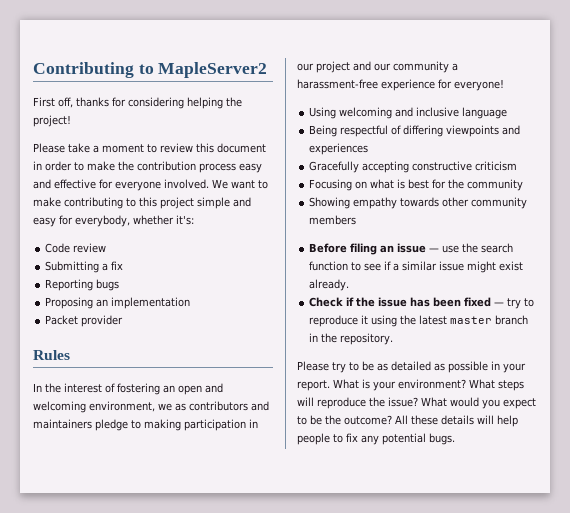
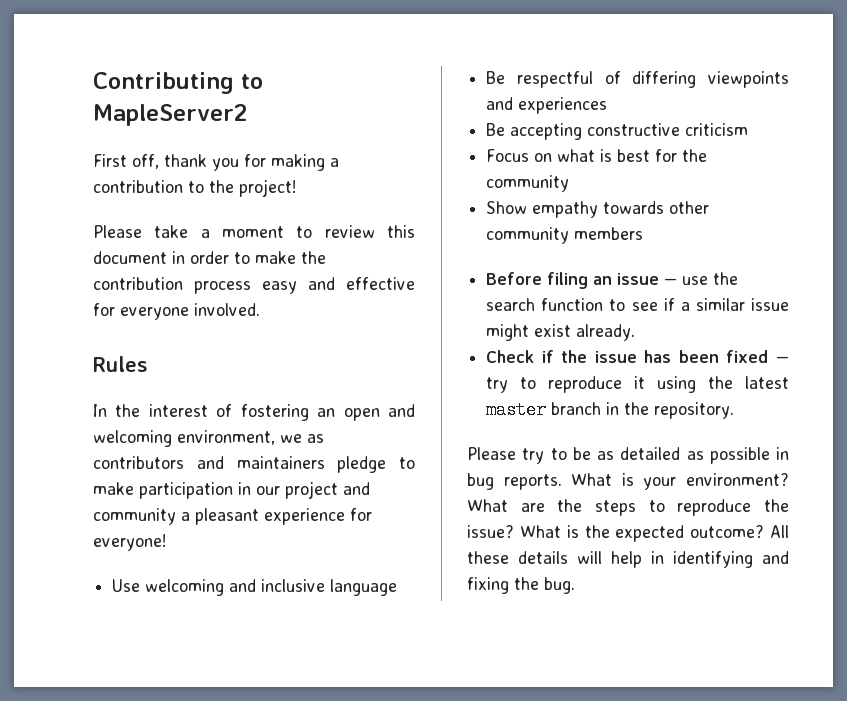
[76,97,223,109] thanks for considering helping -> [164,154,339,171] [93,180,204,193] thank you for making a contribution to
[212,179,268,189] [33,197,251,209] [33,215,194,227] [45,243,107,253] [45,261,124,273] [45,279,120,291] [45,297,191,309] [45,315,124,327] We want to make contributing to this project simple and easy for everybody, whether it's: // Code review // Submitting a fix // Reporting bugs // Proposing an implementation // Packet provider -> (260, 309) none
[144,419,181,431] making -> [93,482,134,495] make
[374,63,391,71] our -> (370, 488) none
[297,79,378,89] harassment-free -> [195,508,259,525] pleasant
[309,107,337,119] Using -> [112,579,141,592] Use
[309,125,338,137] Being -> [486,71,506,84] Be
[309,161,360,173] Gracefully -> [486,123,506,136] Be
[309,179,353,191] Focusing -> [486,149,530,162] Focus
[309,197,351,209] Showing -> [486,201,528,214] Show
[503,363,526,373] [297,380,330,391] your report. -> [467,473,562,490] bug reports.
[498,380,524,391] [297,397,536,409] [297,415,341,425] steps will reproduce the issue? What would you expect to be the -> [520,499,789,516] [467,525,685,542] are the steps to reproduce the issue? What is the expected
[297,433,455,445] people to fix any potential bugs. -> [651,551,789,568] [467,577,575,594] in identifying and fixing the bug.

